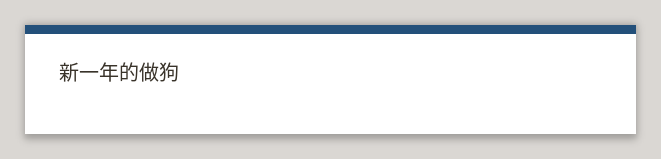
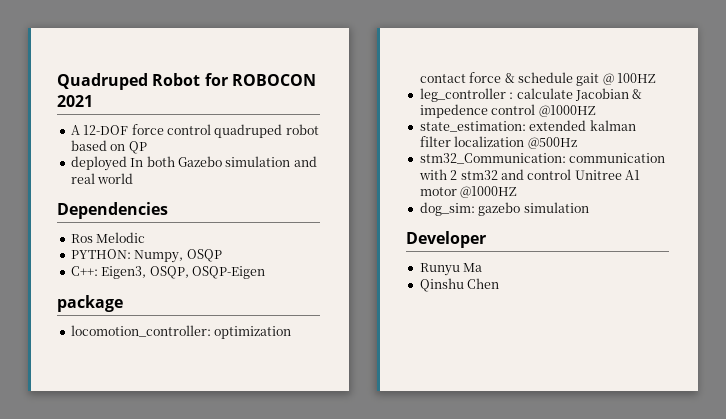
[59,62,179,82] 新一年的做狗 -> [57,73,316,90] [57,95,93,107] [70,124,319,138] [70,140,147,154] [70,156,317,171] [70,173,134,184] [57,202,168,219] [70,232,146,243] [70,249,222,263] [70,266,265,279] [57,295,123,312] [70,325,292,339] [419,72,656,86] [419,88,643,102] [419,104,596,118] [419,120,636,132] [419,136,577,149] [419,153,666,164] [418,169,640,180] [419,186,518,198] [419,202,589,216] [406,231,486,248] [419,263,483,276] [419,278,500,292] Quadruped Robot for ROBOCON 2021 // A 12-DOF force control quadruped robot based on QP // deployed In both Gazebo simulation and real world // Dependencies // Ros Melodic // PYTHON: Numpy, OSQP // C++: Eigen3, OSQP, OSQP-Eigen // package // locomotion_controller: optimization contact force & schedule gait @ 100HZ // leg_controller : calculate Jacobian & impedence control @1000HZ // state_estimation: extended kalman filter localization @500Hz // stm32_Communication: communication with 2 stm32 and control Unitree A1 motor @1000HZ // dog_sim: gazebo simulation // Developer // Runyu Ma // Qinshu Chen

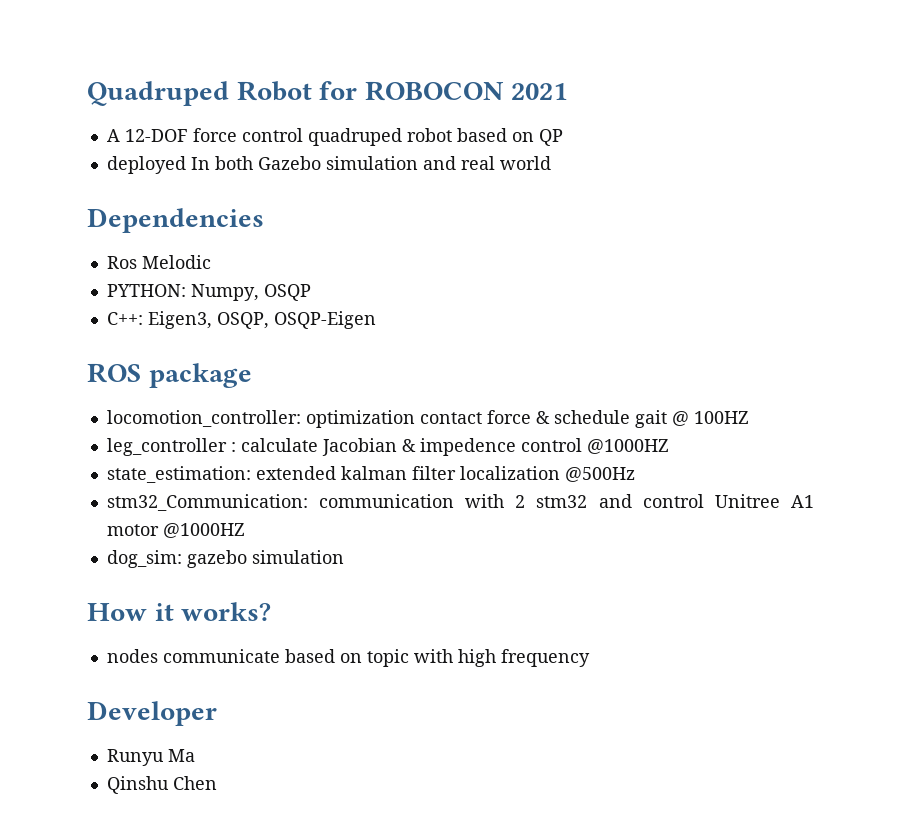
(265, 272) none -> [87,363,141,383] ROS
(589, 207) none -> [87,602,272,621] [106,649,590,667] // How it works? // nodes communicate based on topic with high frequency

